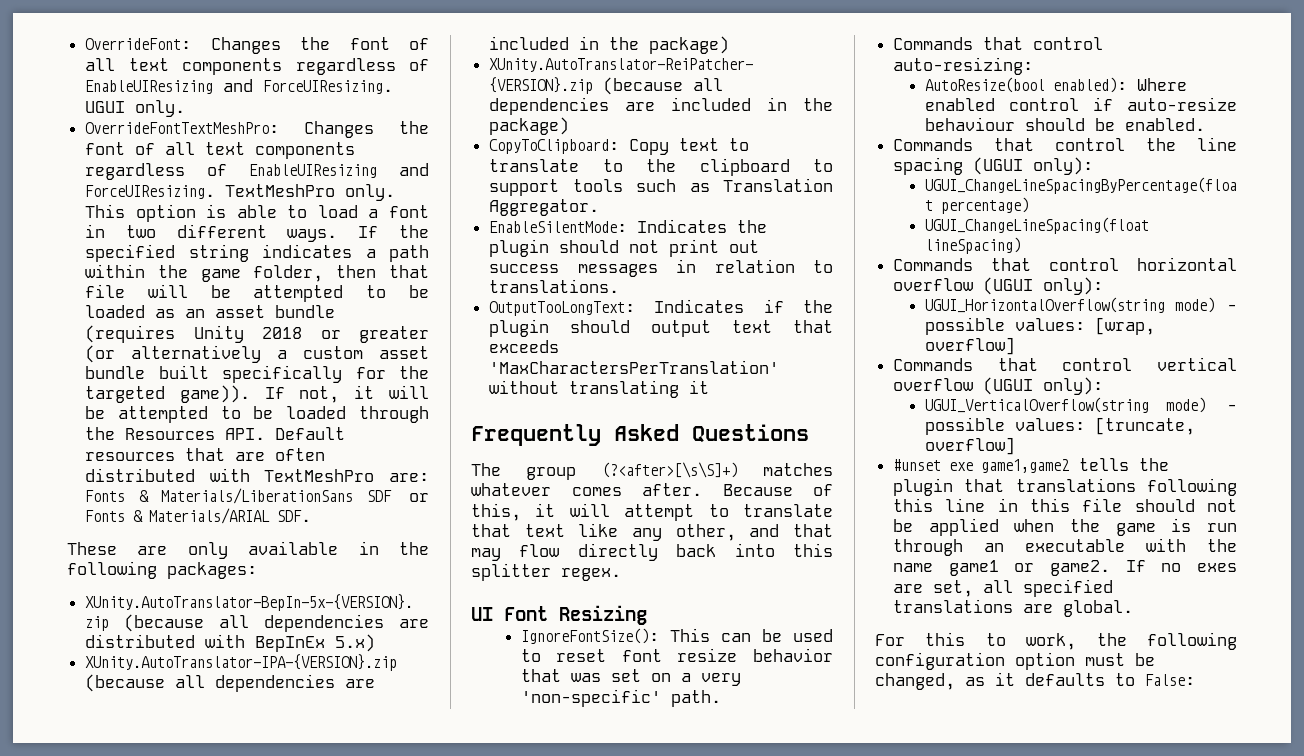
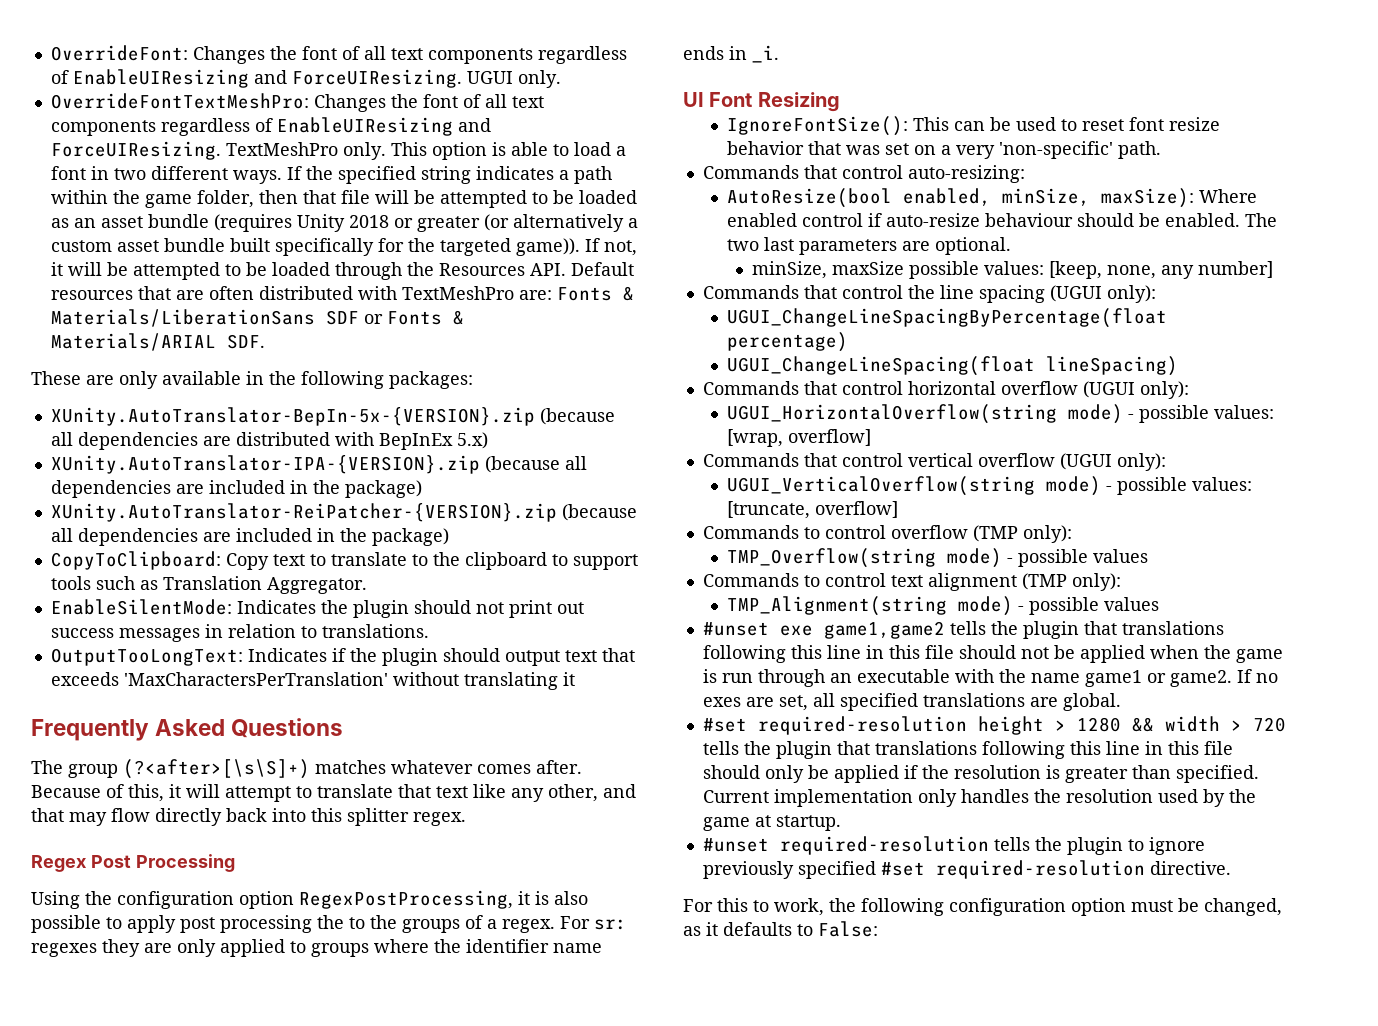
(621, 574) none -> [31,854,235,872] [31,890,588,909] [31,915,627,933] [31,939,602,957] [683,45,779,63] // Regex Post Processing // Using the configuration option RegexPostProcessing, it is also possible to apply post processing the to the groups of a regex. For sr: regexes they are only applied to groups where the identifier name ends in _i.
[1052,77,1127,93] enabled): -> [903,188,1195,208] enabled, minSize, maxSize):
(1205, 124) none -> [1245,213,1278,227] [727,237,1012,255] [751,261,1273,279] The two last parameters are optional. // minSize, maxSize possible values: [keep, none, any number]
(1015, 446) none -> [702,525,1072,543] [727,548,1149,568] [702,573,1121,591] [727,596,1160,616] // Commands to control overflow (TMP only): // TMP_Overflow(string mode) - possible values // Commands to control text alignment (TMP only): // TMP_Alignment(string mode) - possible values
(1134, 608) none -> [702,716,1286,735] [702,741,1233,759] [702,765,1259,783] [702,789,1256,807] [702,815,841,831] [702,836,1205,855] [702,860,1231,879] // #set required-resolution height > 1280 && width > 720 tells the plugin that translations following this line in this file should only be applied if the resolution is greater than specified. Current implementation only handles the resolution used by the game at startup. // #unset required-resolution tells the plugin to ignore previously specified #set required-resolution directive.

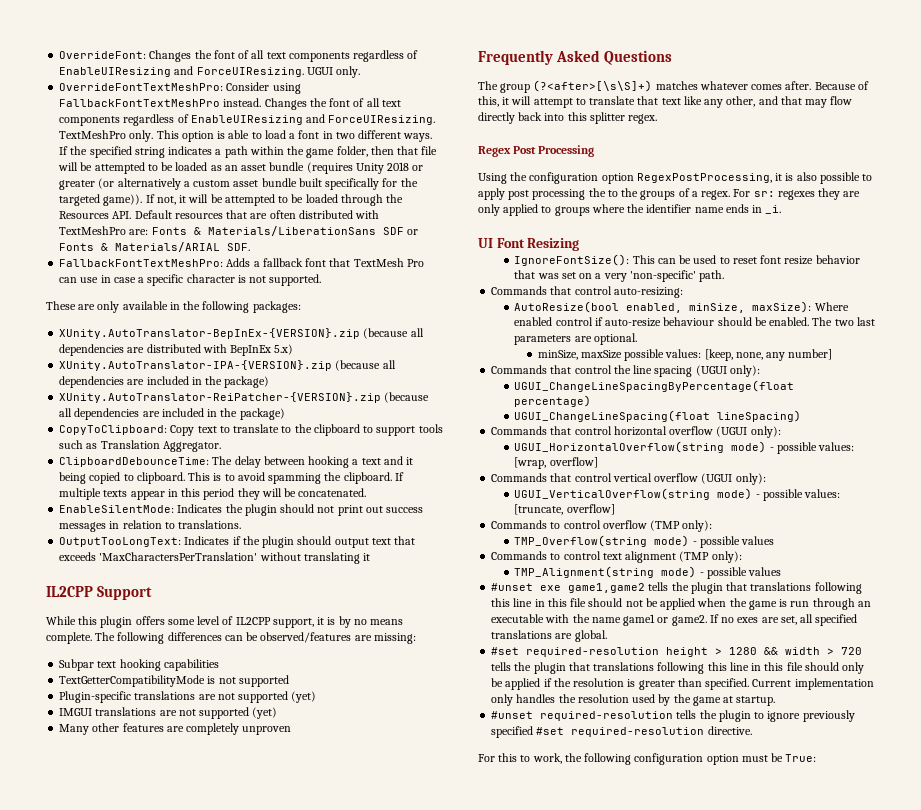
(309, 101) none -> [226,82,301,94] [59,98,262,107] Consider using FallbackFontTextMeshPro instead.
(265, 341) none -> [59,258,424,267] [59,274,322,286] // FallbackFontTextMeshPro: Adds a fallback font that TextMesh Pro can use in case a specific character is not supported.
[50,407,535,426] XUnity.AutoTranslator-BepIn-5x-{VERSION}.zip -> [59,328,361,339] XUnity.AutoTranslator-BepInEx-{VERSION}.zip
(367, 585) none -> [59,456,414,468] [59,472,404,484] [59,488,367,500] // ClipboardDebounceTime: The delay between hooking a text and it being copied to clipboard. This is to avoid spamming the clipboard. If multiple texts appear in this period they will be concatenated.
(575, 679) none -> [46,586,153,600] [46,616,404,628] [46,632,416,644] [59,659,219,671] [59,675,289,687] [59,691,317,703] [59,707,278,719] [59,723,292,735] // IL2CPP Support // While this plugin offers some level of IL2CPP support, it is by no means complete. The following differences can be observed/features are missing: // Subpar text hooking capabilities // TextGetterCompatibilityMode is not supported // Plugin-specific translations are not supported (yet) // IMGUI translations are not supported (yet) // Many other features are completely unproven
[1204,898,1282,916] [683,921,878,937] changed, as it defaults to False: -> [785,754,817,762] True:

